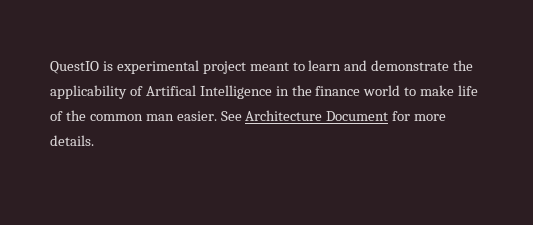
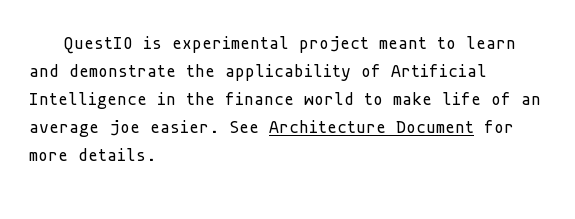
[145,85,196,96] Artifical -> [391,64,487,77] Artificial
[65,110,174,121] the common man -> [521,96,541,105] [29,120,140,137] an average joe

